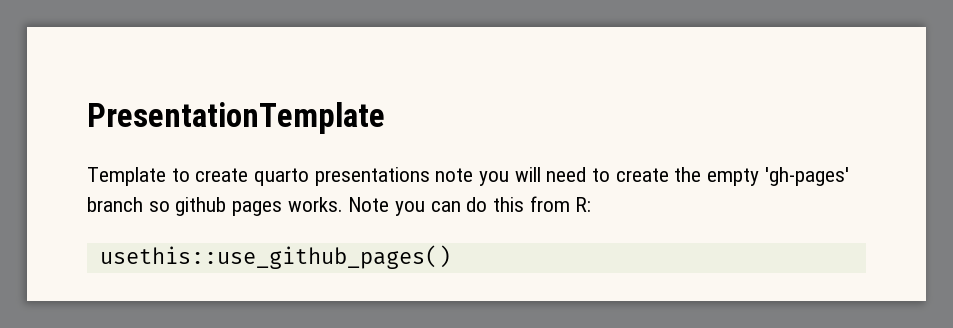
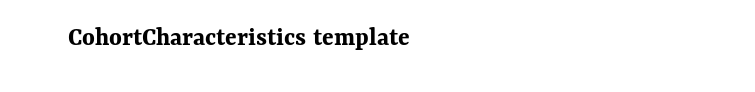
[87,102,385,134] [87,167,849,186] [87,196,592,216] [99,245,451,269] PresentationTemplate // Template to create quarto presentations note you will need to create the empty 'gh-pages' branch so github pages works. Note you can do this from R: // usethis::use_github_pages() -> [68,27,411,50] CohortCharacteristics template

